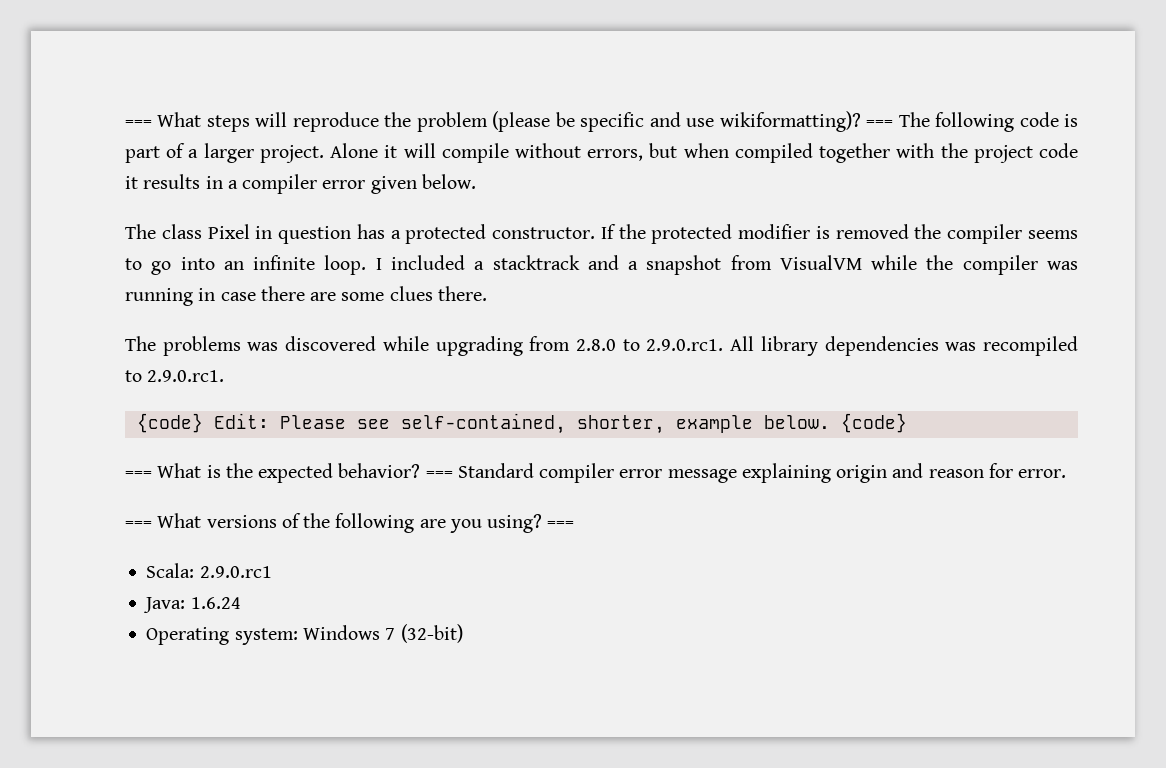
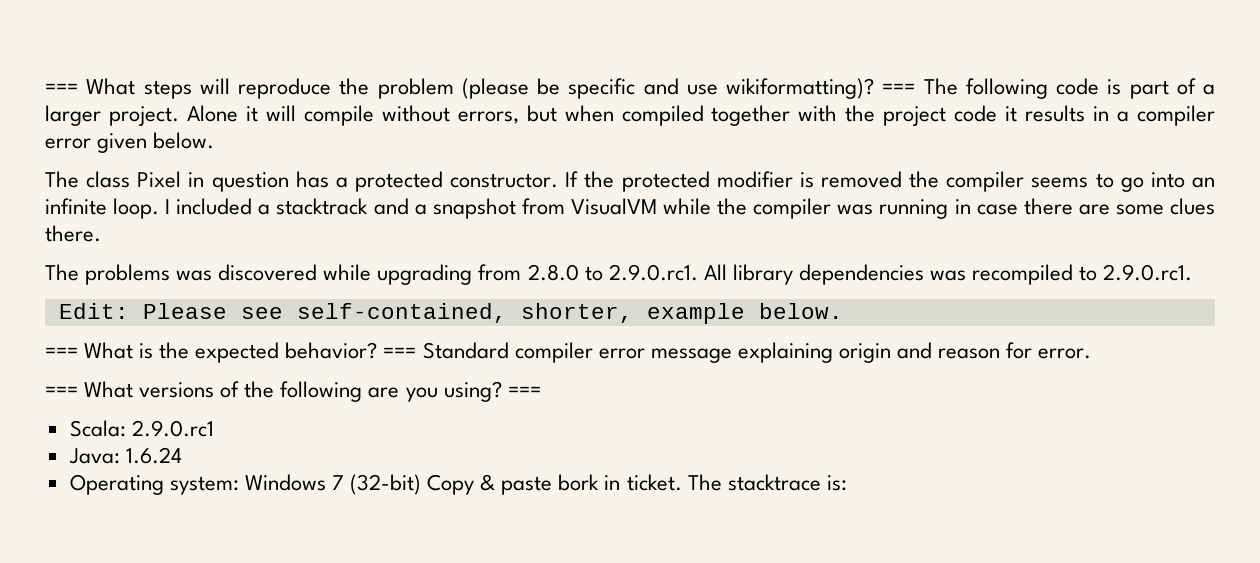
[136,413,203,433] {code} -> (1193, 272) none
[840,413,907,433] {code} -> (843, 311) none
(463, 633) none -> [427,474,847,495] Copy & paste bork in ticket. The stacktrace is:

